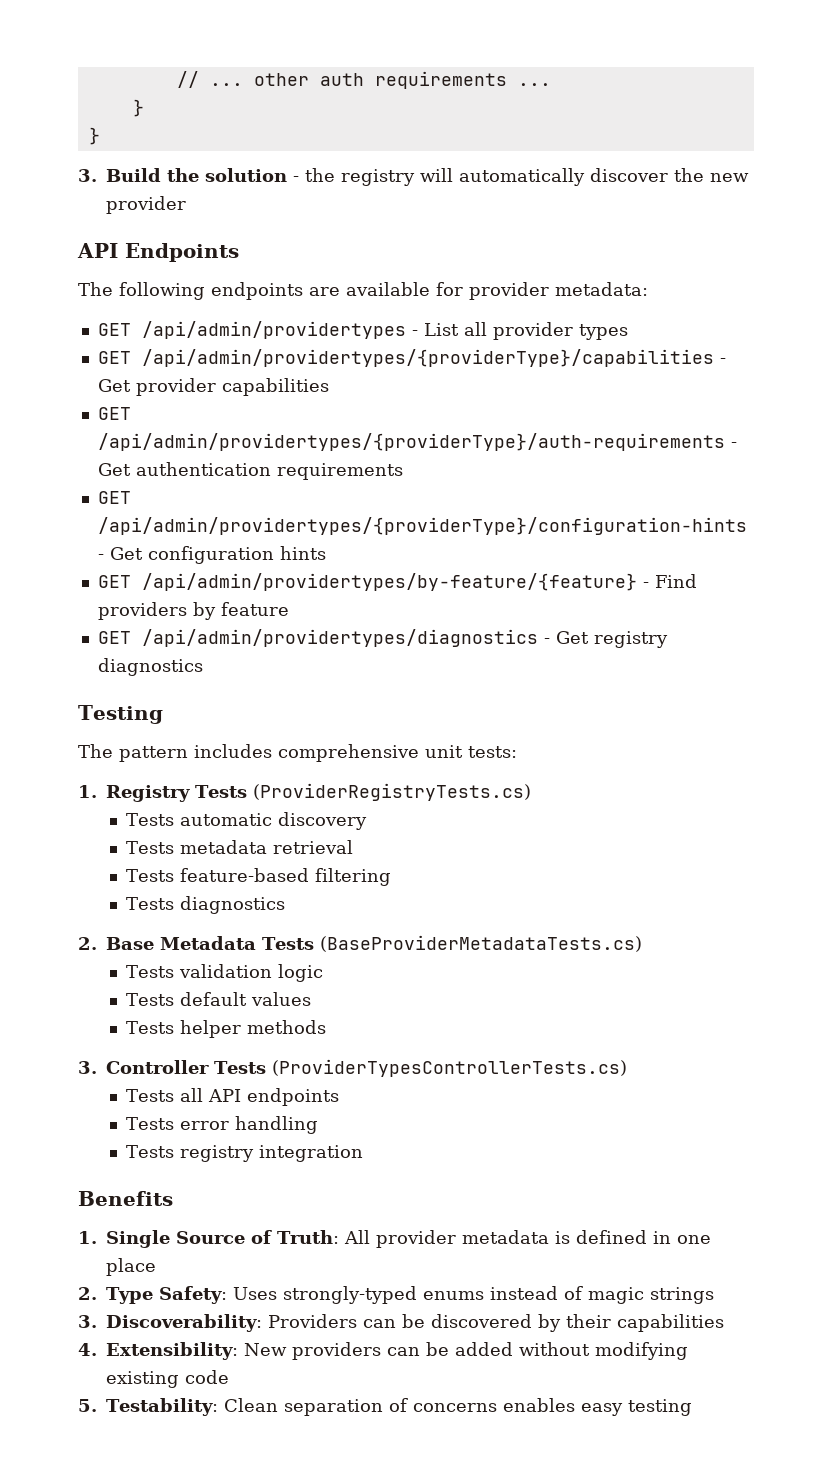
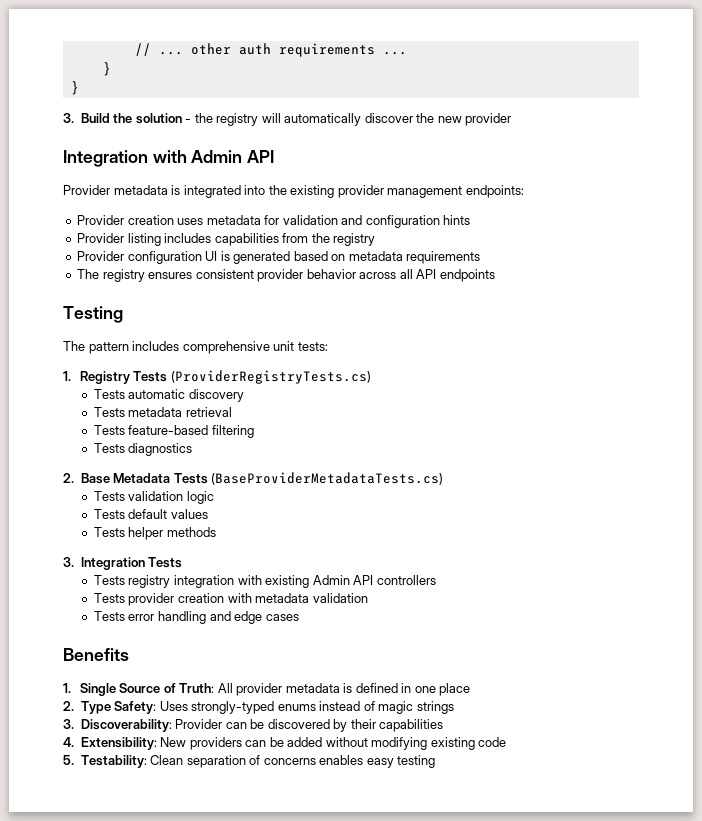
[77,243,239,262] [78,282,648,300] [97,321,628,340] [97,349,726,367] [97,378,329,396] [97,407,131,420] [97,433,737,451] [97,462,403,480] [97,491,131,504] [97,517,747,535] [97,546,326,564] [97,573,697,591] [97,602,289,620] [97,629,668,648] [97,658,203,676] API Endpoints // The following endpoints are available for provider metadata: // GET /api/admin/providertypes - List all provider types // GET /api/admin/providertypes/{providerType}/capabilities - Get provider capabilities // GET /api/admin/providertypes/{providerType}/auth-requirements - Get authentication requirements // GET /api/admin/providertypes/{providerType}/configuration-hints - Get configuration hints // GET /api/admin/providertypes/by-feature/{feature} - Find providers by feature // GET /api/admin/providertypes/diagnostics - Get registry diagnostics -> [63,150,275,167] [63,185,524,198] [77,215,471,228] [77,233,376,246] [77,251,481,264] [77,269,495,282] Integration with Admin API // Provider metadata is integrated into the existing provider management endpoints: // Provider creation uses metadata for validation and configuration hints // Provider listing includes capabilities from the registry // Provider configuration UI is generated based on metadata requirements // The registry ensures consistent provider behavior across all API endpoints
[106,1059,628,1077] [126,1088,340,1106] Controller Tests (ProviderTypesControllerTests.cs) // Tests all API endpoints -> [80,557,183,570] [93,575,436,588] [93,593,368,606] Integration Tests // Tests registry integration with existing Admin API controllers // Tests provider creation with metadata validation
[126,1145,364,1162] // Tests registry integration -> [209,611,299,624] and edge cases
[268,1314,358,1328] Providers -> [175,719,223,729] Provider

